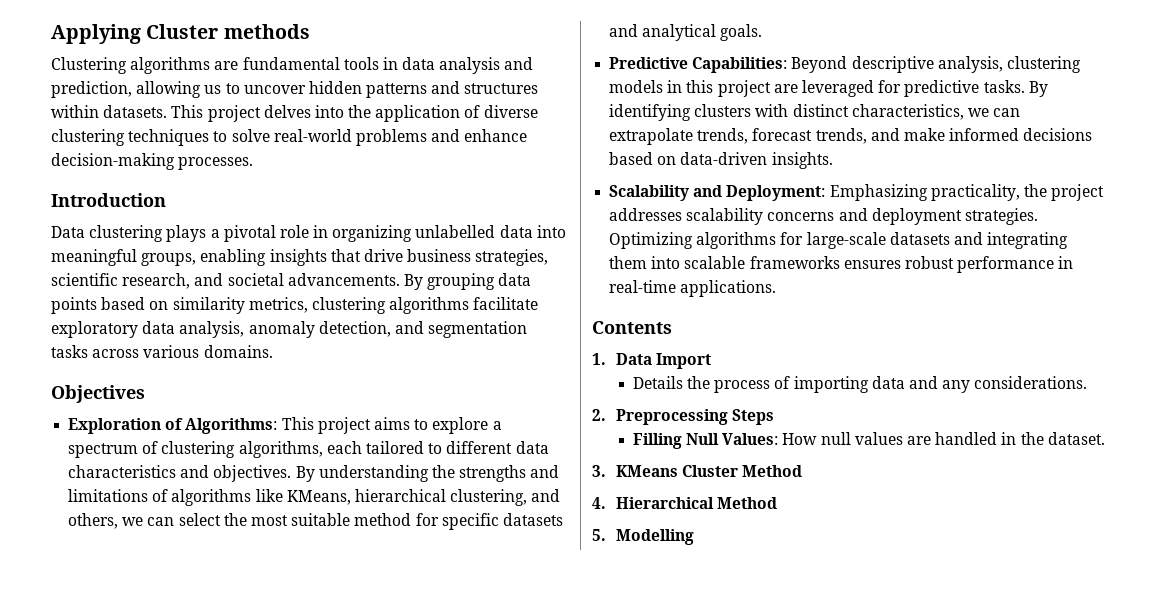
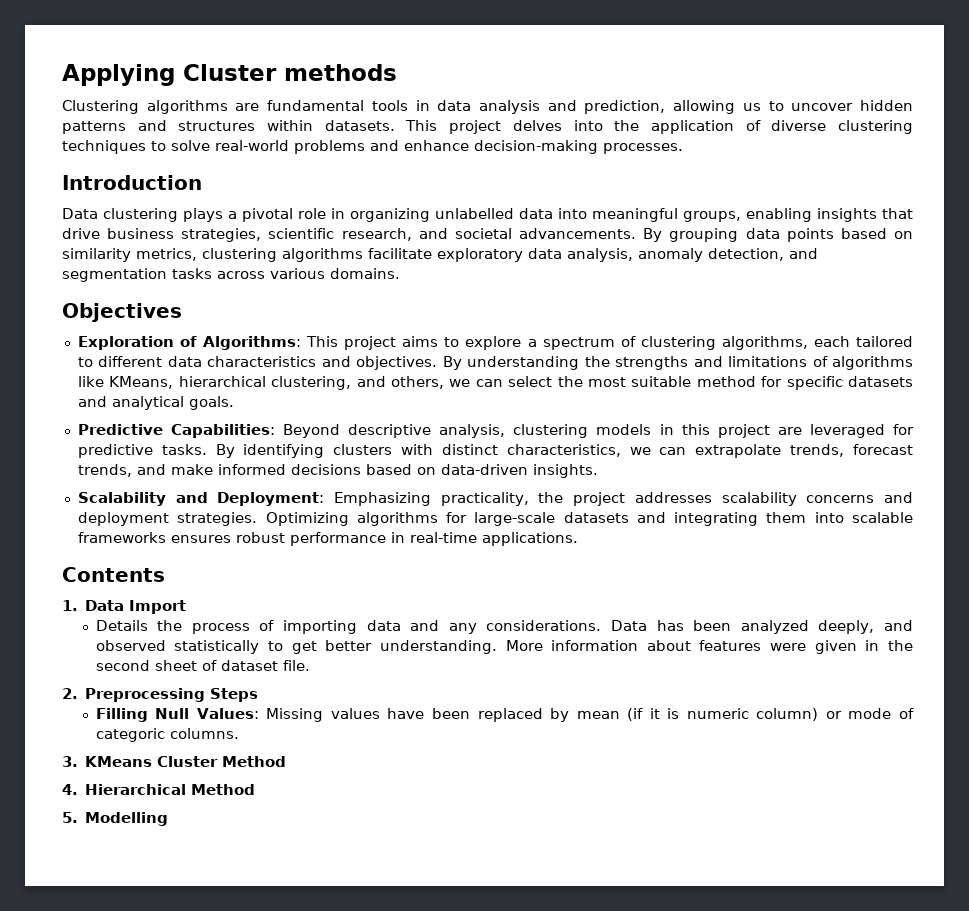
(1088, 382) none -> [611,620,913,634] [95,640,914,654] [95,660,310,671] Data has been analyzed deeply, and observed statistically to get better understanding. More information about features were given in the second sheet of dataset file.
[782,432,1105,445] How null values are handled in the dataset. -> [266,708,915,722] [95,728,239,742] Missing values have been replaced by mean (if it is numeric column) or mode of categoric columns.

